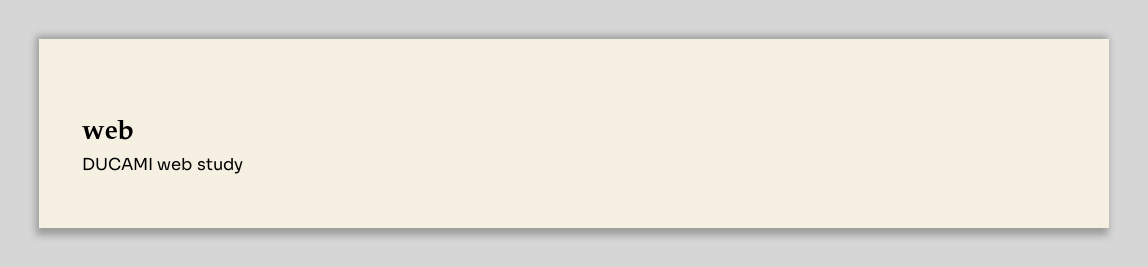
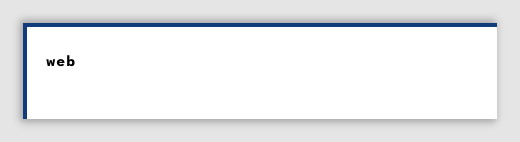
[82,120,134,140] [82,157,243,174] web // DUCAMI web study -> [46,55,76,67] web

